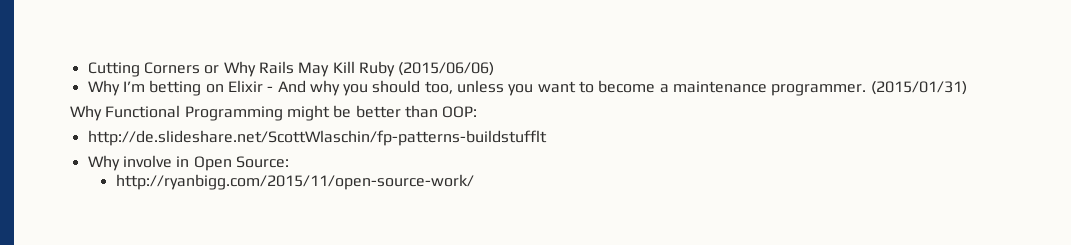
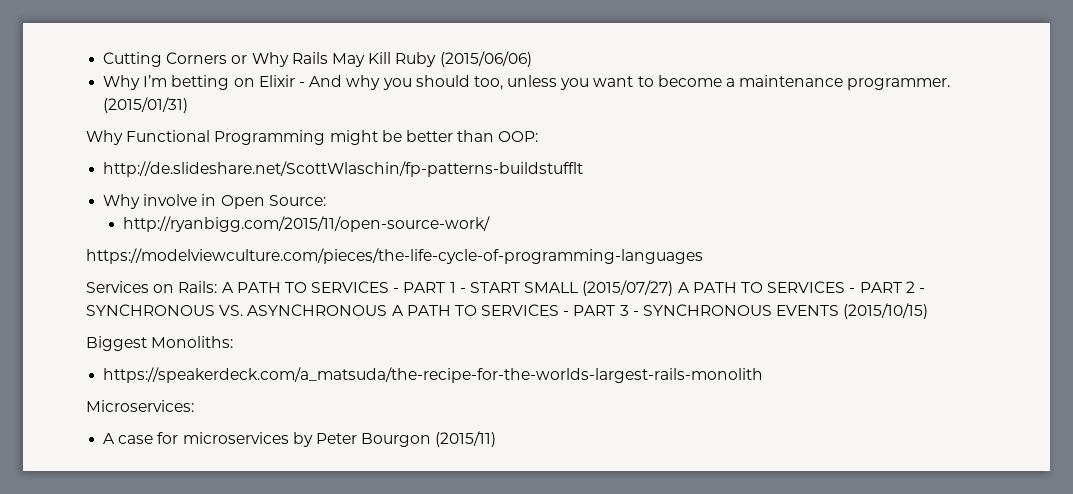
(474, 182) none -> [86,248,703,264] [86,280,925,296] [86,303,929,319] [86,336,234,351] [103,367,764,383] [86,400,194,412] [103,431,497,447] // https://modelviewculture.com/pieces/the-life-cycle-of-programming-languages // Services on Rails: A PATH TO SERVICES - PART 1 - START SMALL (2015/07/27) A PATH TO SERVICES - PART 2 - SYNCHRONOUS VS. ASYNCHRONOUS A PATH TO SERVICES - PART 3 - SYNCHRONOUS EVENTS (2015/10/15) // Biggest Monoliths: // https://speakerdeck.com/a_matsuda/the-recipe-for-the-worlds-largest-rails-monolith // Microservices: // A case for microservices by Peter Bourgon (2015/11)

